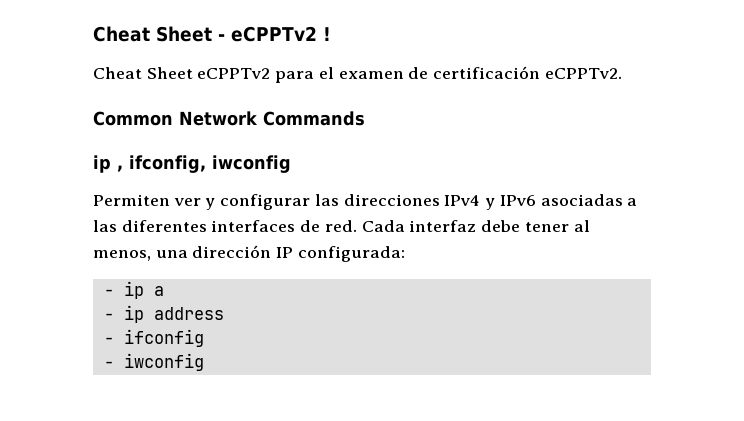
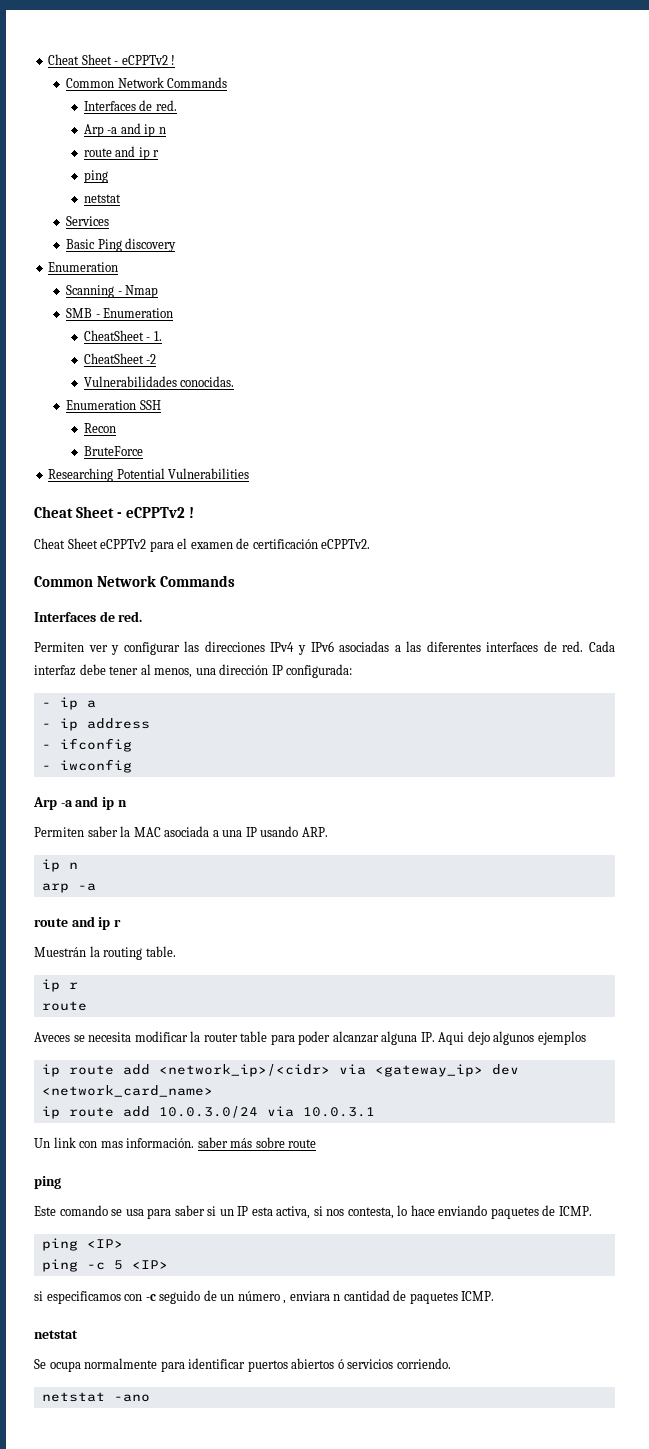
[93,26,331,42] Cheat Sheet - eCPPTv2 ! -> [48,54,176,65] [66,77,228,88] [83,100,177,111] [83,123,166,137] [83,146,160,160] [83,170,108,183] [83,194,121,203] [66,216,110,226] [66,238,177,252] [48,262,119,272] [66,285,159,298] [66,308,174,318] [83,330,162,341] [83,353,157,364] [83,376,235,387] [66,400,161,410] [83,423,116,433] [83,446,143,456] [48,468,250,482] [34,506,195,518] Cheat Sheet - eCPPTv2 ! // Common Network Commands // Interfaces de red. // Arp -a and ip n // route and ip r // ping // netstat // Services // Basic Ping discovery // Enumeration // Scanning - Nmap // SMB - Enumeration // CheatSheet - 1. // CheatSheet -2 // Vulnerabilidades conocidas. // Enumeration SSH // Recon // BruteForce // Researching Potential Vulnerabilities // Cheat Sheet - eCPPTv2 !
[93,155,291,173] ip , ifconfig, iwconfig -> [34,611,143,622] Interfaces de red.
(204, 362) none -> [33,796,127,810] [34,826,328,837] [41,859,78,872] [41,883,96,893] [34,916,121,930] [34,946,176,960] [41,979,78,992] [41,1001,87,1011] [34,1031,586,1045] [41,1064,519,1077] [41,1085,213,1097] [41,1106,375,1119] [34,1137,317,1148] [34,1176,61,1189] [34,1205,592,1219] [41,1238,123,1251] [41,1259,168,1272] [34,1290,495,1304] [34,1330,78,1339] [34,1358,451,1372] [41,1392,150,1402] // Arp -a and ip n // Permiten saber la MAC asociada a una IP usando ARP. // ip n // arp -a // route and ip r // Muestrán la routing table. // ip r // route // Aveces se necesita modificar la router table para poder alcanzar alguna IP. Aqui dejo algunos ejemplos // ip route add <network_ip>/<cidr> via <gateway_ip> dev <network_card_name> // ip route add 10.0.3.0/24 via 10.0.3.1 // Un link con mas información. saber más sobre route // ping // Este comando se usa para saber si un IP esta activa, si nos contesta, lo hace enviando paquetes de ICMP. // ping <IP> // ping -c 5 <IP> // si especificamos con -c seguido de un número , enviara n cantidad de paquetes ICMP. // netstat // Se ocupa normalmente para identificar puertos abiertos ó servicios corriendo. // netstat -ano

